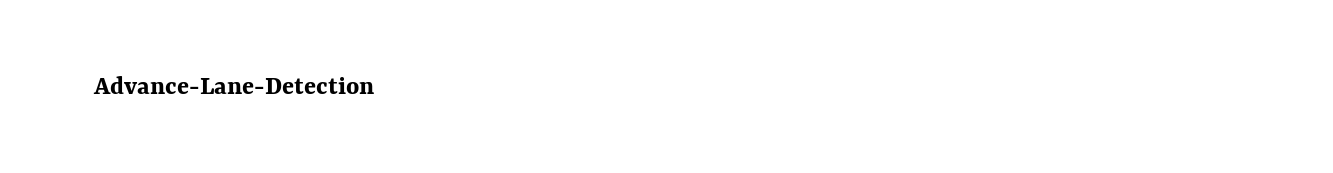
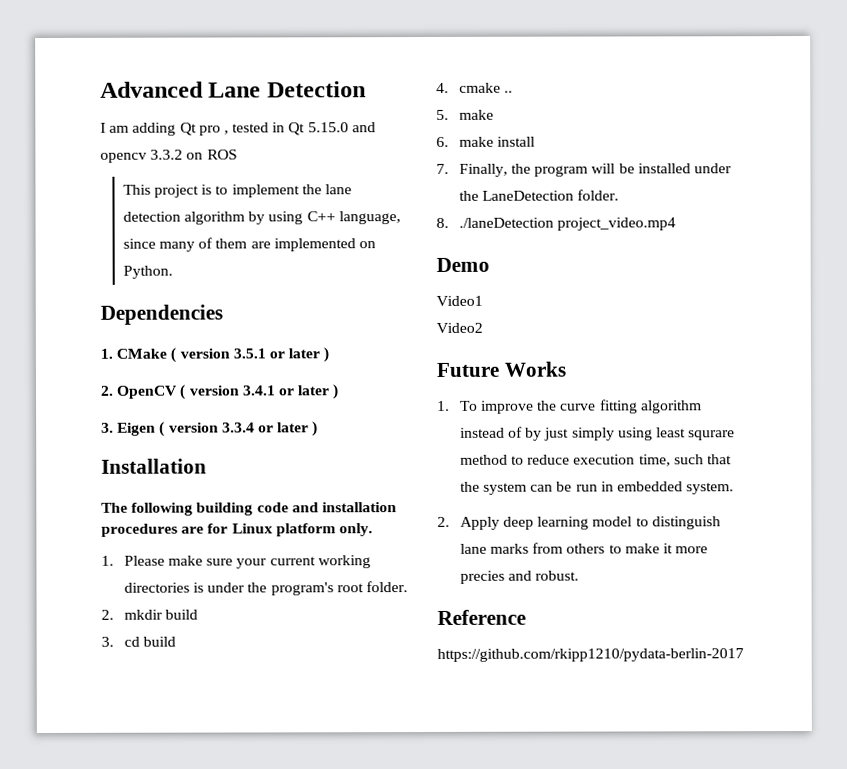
[93,76,374,94] Advance-Lane-Detection -> [100,81,366,98] [100,122,376,136] [100,149,238,163] [122,184,352,198] [122,211,401,225] [122,237,376,252] [122,265,173,279] [100,304,223,325] [100,347,330,363] [101,384,340,400] [101,421,319,437] [101,458,207,474] [101,502,397,516] [101,523,373,537] [101,555,371,569] [123,581,408,596] [101,609,199,620] [101,636,177,647] [436,82,514,93] [436,109,494,120] [436,136,536,147] [436,163,732,177] [458,189,620,201] [436,217,677,231] [436,257,490,272] [436,295,483,306] [436,322,483,333] [436,361,566,377] [437,399,702,414] [459,426,736,441] [459,454,732,467] [459,481,735,495] [437,516,721,530] [459,542,709,554] [459,570,580,584] [437,609,526,625] [437,648,744,662] Advanced Lane Detection // I am adding Qt pro , tested in Qt 5.15.0 and opencv 3.3.2 on ROS // This project is to implement the lane detection algorithm by using C++ language, since many of them are implemented on Python. // Dependencies // 1. CMake ( version 3.5.1 or later ) // 2. OpenCV ( version 3.4.1 or later ) // 3. Eigen ( version 3.3.4 or later ) // Installation // The following building code and installation procedures are for Linux platform only. // 1. Please make sure your current working directories is under the program's root folder. // 2. mkdir build // 3. cd build // 4. cmake .. // 5. make // 6. make install // 7. Finally, the program will be installed under the LaneDetection folder. // 8. ./laneDetection project_video.mp4 // Demo // Video1 // Video2 // Future Works // 1. To improve the curve fitting algorithm instead of by just simply using least squrare method to reduce execution time, such that the system can be run in embedded system. // 2. Apply deep learning model to distinguish lane marks from others to make it more precies and robust. // Reference // https://github.com/rkipp1210/pydata-berlin-2017

